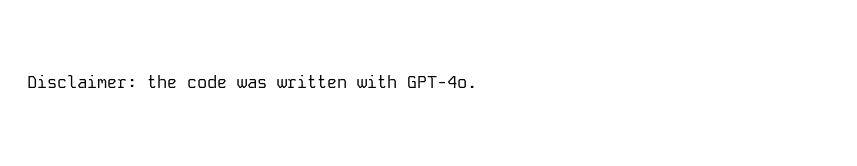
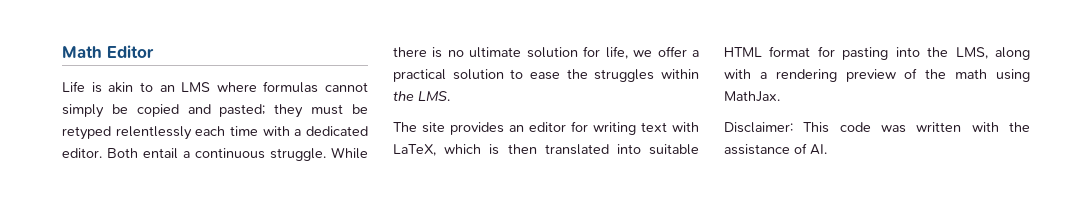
[27,74,477,88] Disclaimer: the code was written with GPT-4o. -> [62,45,154,58] [62,81,368,93] [62,104,368,118] [62,126,368,140] [62,147,368,161] [393,46,699,59] [393,69,699,82] [393,91,450,101] [393,121,699,135] [393,144,699,156] [724,46,1030,60] [724,68,1030,82] [724,91,780,102] [724,122,1030,133] [724,143,827,155] Math Editor // Life is akin to an LMS where formulas cannot simply be copied and pasted; they must be retyped relentlessly each time with a dedicated editor. Both entail a continuous struggle. While there is no ultimate solution for life, we offer a practical solution to ease the struggles within the LMS. // The site provides an editor for writing text with LaTeX, which is then translated into suitable HTML format for pasting into the LMS, along with a rendering preview of the math using MathJax. // Disclaimer: This code was written with the assistance of AI.

